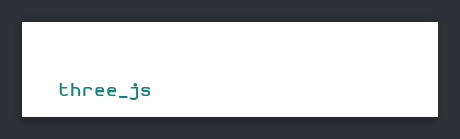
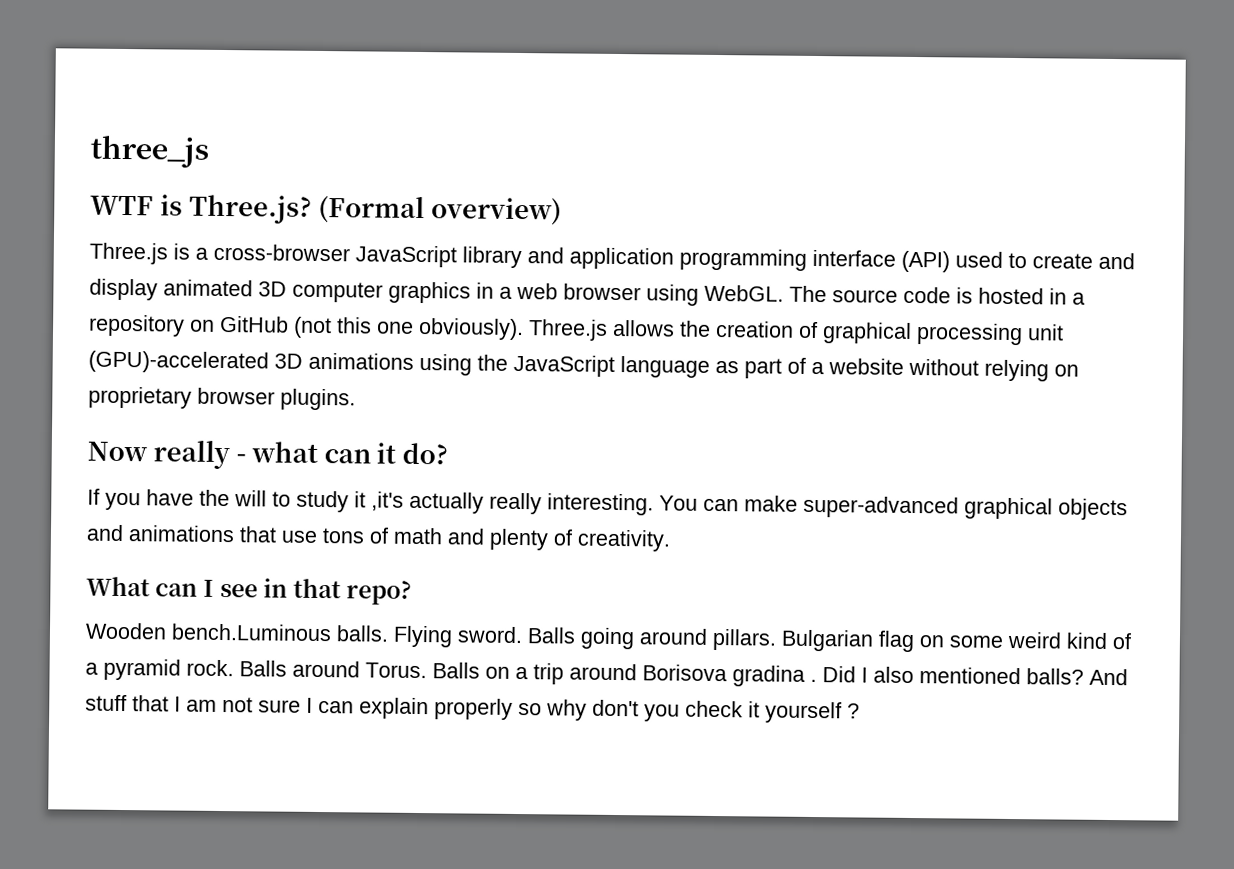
(152, 92) none -> [90,194,562,226] [89,242,1135,273] [89,278,1085,306] [88,314,1064,346] [88,350,1079,382] [88,386,356,411] [87,440,449,470] [87,488,1128,521] [86,524,671,552] [86,576,413,605] [85,622,1132,653] [85,658,1128,687] [85,694,860,724] // WTF is Three.js? (Formal overview) // Three.js is a cross-browser JavaScript library and application programming interface (API) used to create and display animated 3D computer graphics in a web browser using WebGL. The source code is hosted in a repository on GitHub (not this one obviously). Three.js allows the creation of graphical processing unit (GPU)-accelerated 3D animations using the JavaScript language as part of a website without relying on proprietary browser plugins. // Now really - what can it do? // If you have the will to study it ,it's actually really interesting. You can make super-advanced graphical objects and animations that use tons of math and plenty of creativity. // What can I see in that repo? // Wooden bench.Luminous balls. Flying sword. Balls going around pillars. Bulgarian flag on some weird kind of a pyramid rock. Balls around Torus. Balls on a trip around Borisova gradina . Did I also mentioned balls? And stuff that I am not sure I can explain properly so why don't you check it yourself ?

